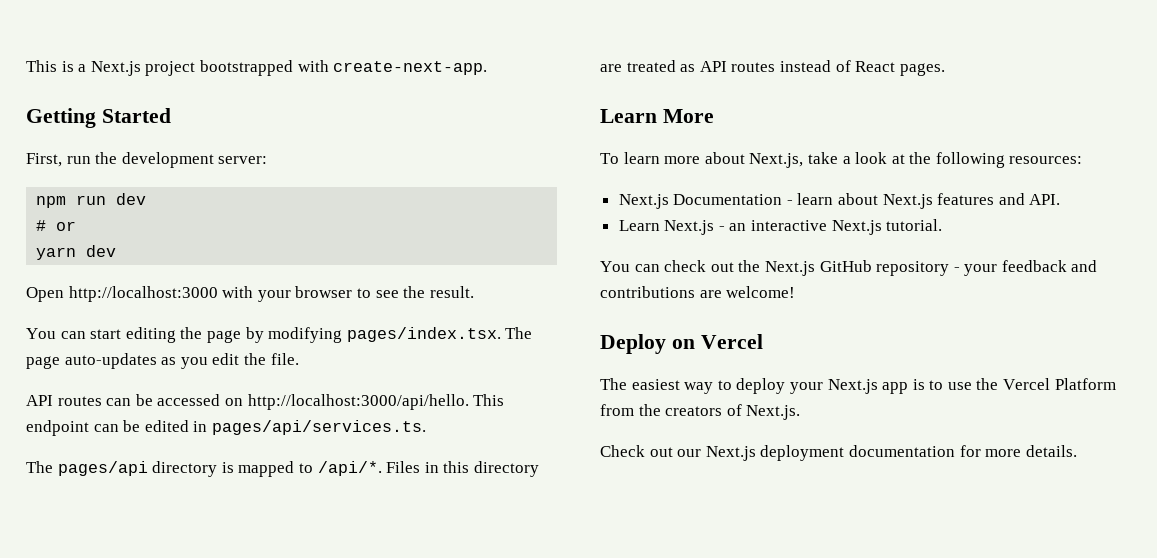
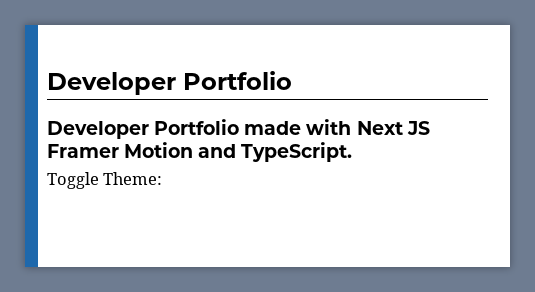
[26,60,488,76] [26,108,171,128] [26,152,268,168] [36,193,147,208] [36,220,77,231] [36,245,117,260] [26,286,474,302] [26,327,533,343] [26,353,299,369] [26,394,505,410] [26,420,426,436] [26,461,539,477] [600,60,945,76] [600,109,714,123] [600,152,1083,168] [618,193,1061,209] [618,219,943,235] [600,260,1098,276] [600,286,796,298] [600,334,763,354] [600,378,1116,394] [600,404,801,420] [600,445,1077,461] This is a Next.js project bootstrapped with create-next-app. // Getting Started // First, run the development server: // npm run dev // # or // yarn dev // Open http://localhost:3000 with your browser to see the result. // You can start editing the page by modifying pages/index.tsx. The page auto-updates as you edit the file. // API routes can be accessed on http://localhost:3000/api/hello. This endpoint can be edited in pages/api/services.ts. // The pages/api directory is mapped to /api/*. Files in this directory are treated as API routes instead of React pages. // Learn More // To learn more about Next.js, take a look at the following resources: // Next.js Documentation - learn about Next.js features and API. // Learn Next.js - an interactive Next.js tutorial. // You can check out the Next.js GitHub repository - your feedback and contributions are welcome! // Deploy on Vercel // The easiest way to deploy your Next.js app is to use the Vercel Platform from the creators of Next.js. // Check out our Next.js deployment documentation for more details. -> [47,71,292,95] [47,119,430,139] [47,142,353,162] [47,172,163,189] Developer Portfolio // Developer Portfolio made with Next JS Framer Motion and TypeScript. // Toggle Theme:

